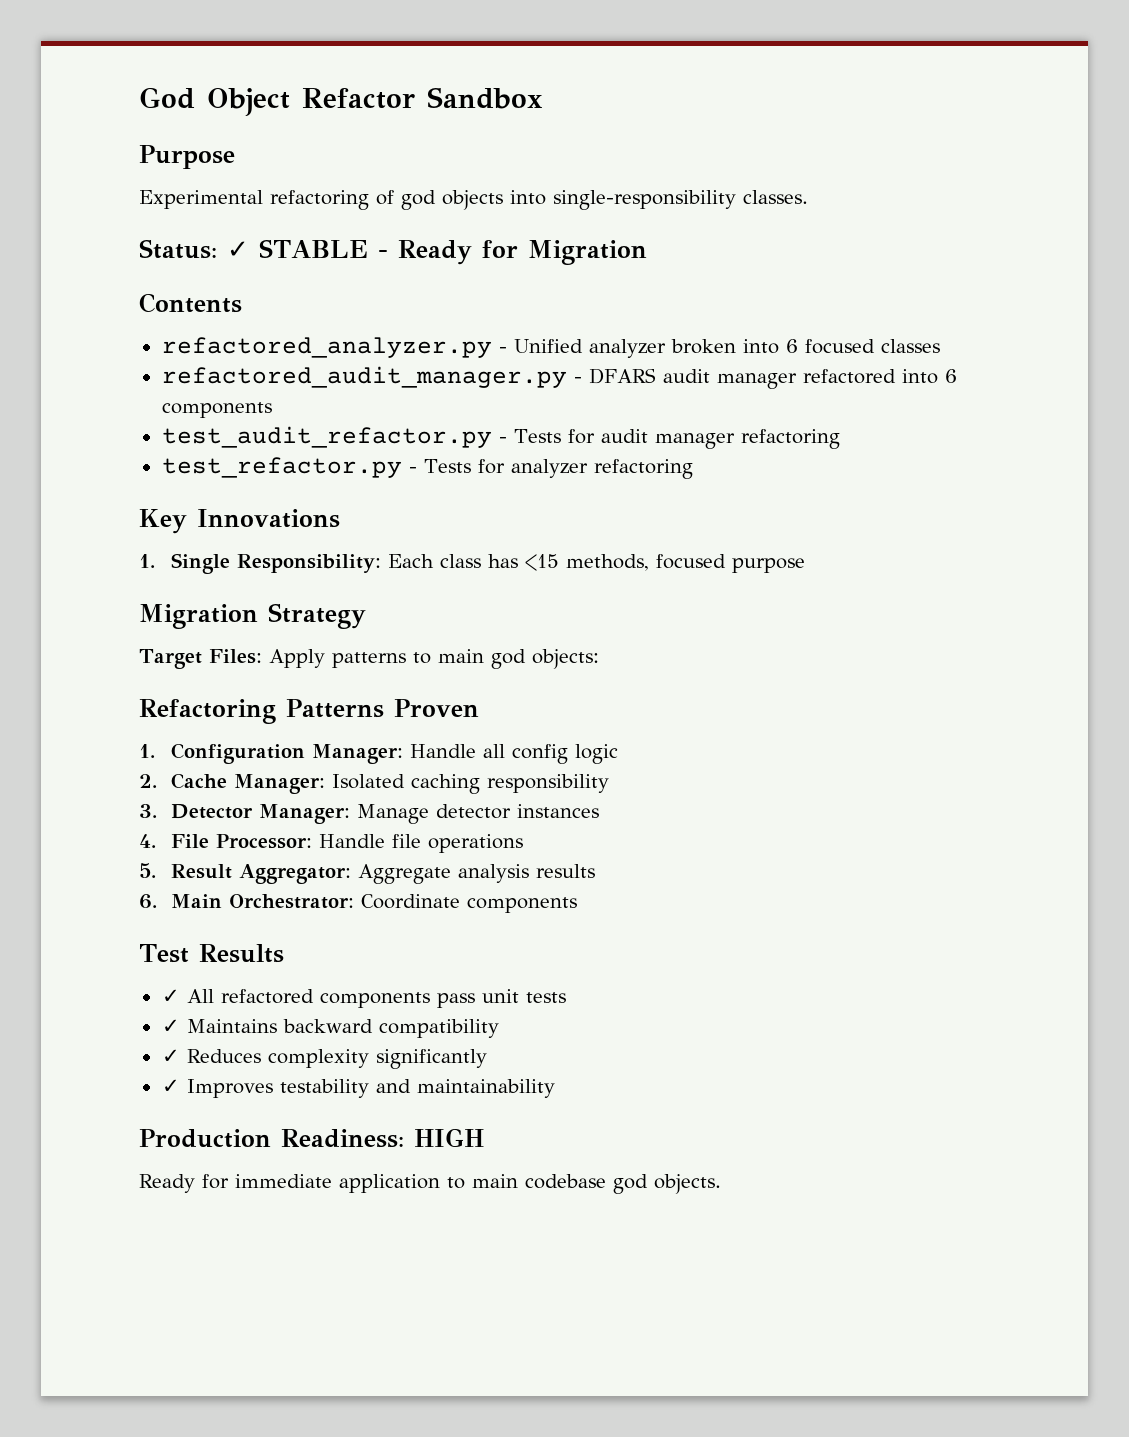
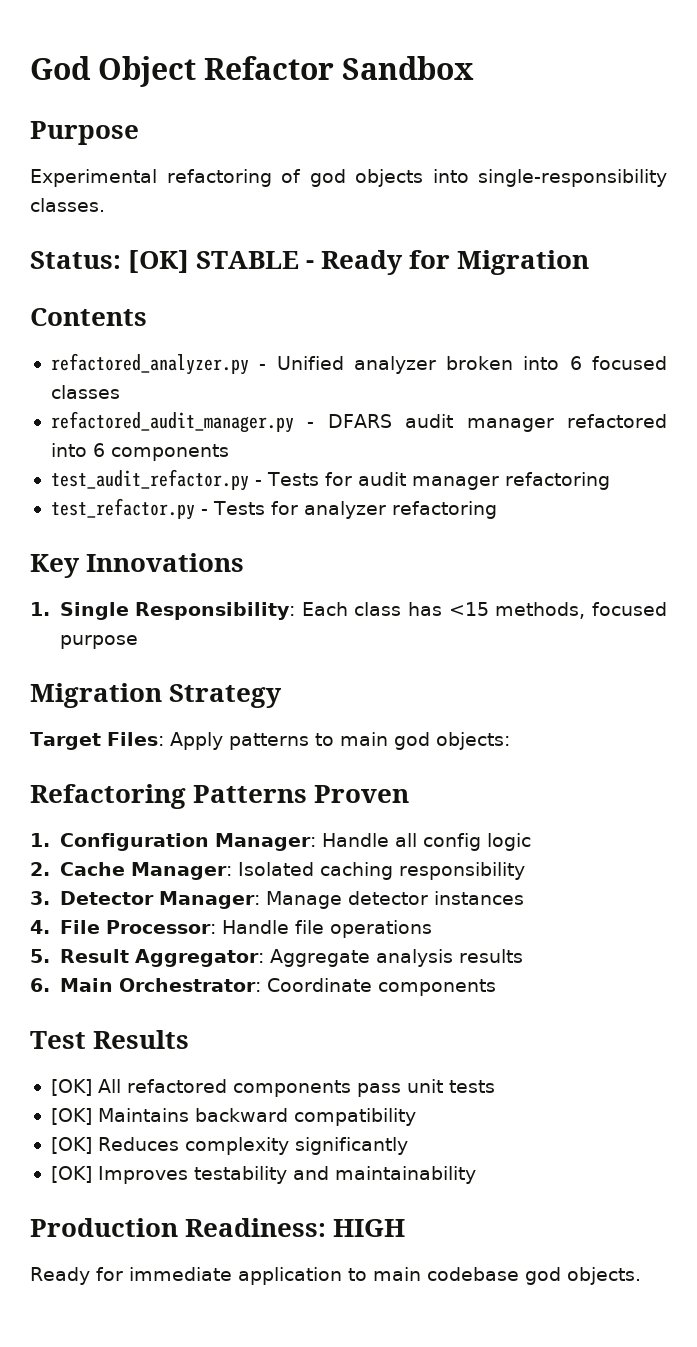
[227,241,249,258] ✓ -> [128,250,190,273] [OK]
[161,989,180,1003] ✓ -> [50,1079,92,1096] [OK]
[161,1019,180,1033] ✓ -> [50,1108,92,1125] [OK]
[161,1049,180,1063] ✓ -> [50,1137,92,1154] [OK]
[161,1079,180,1093] ✓ -> [50,1166,92,1183] [OK]

